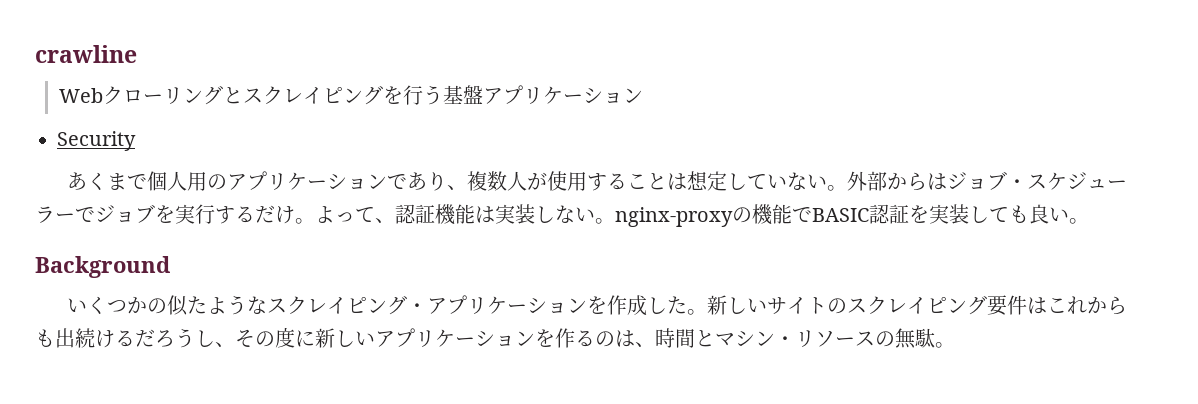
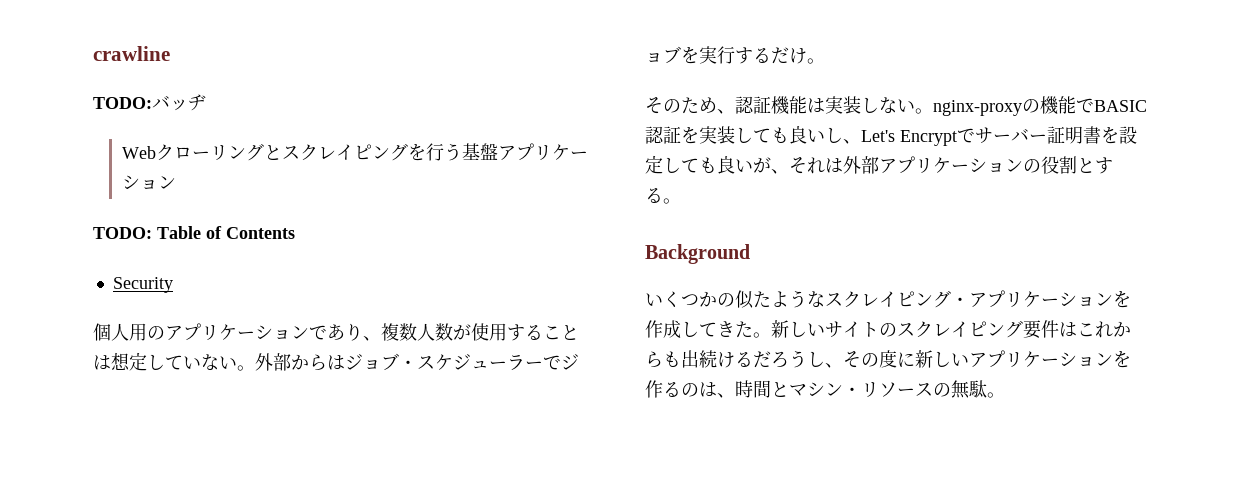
(137, 54) none -> [93,94,206,111] // TODO:バッヂ
(643, 95) none -> [93,226,295,239] // TODO: Table of Contents
[66,172,147,190] あくまで -> (173, 285) none
(527, 181) none -> [435,323,453,341] 数
[315,206,375,223] よって -> [645,97,717,114] // そのため
(1069, 214) none -> [825,126,1137,146] [645,155,1113,174] [645,188,663,203] し、Let's Encryptでサーバー証明書を設定しても良いが、それは外部アプリケーションの役割とする
(667, 305) none -> [699,321,735,337] てき

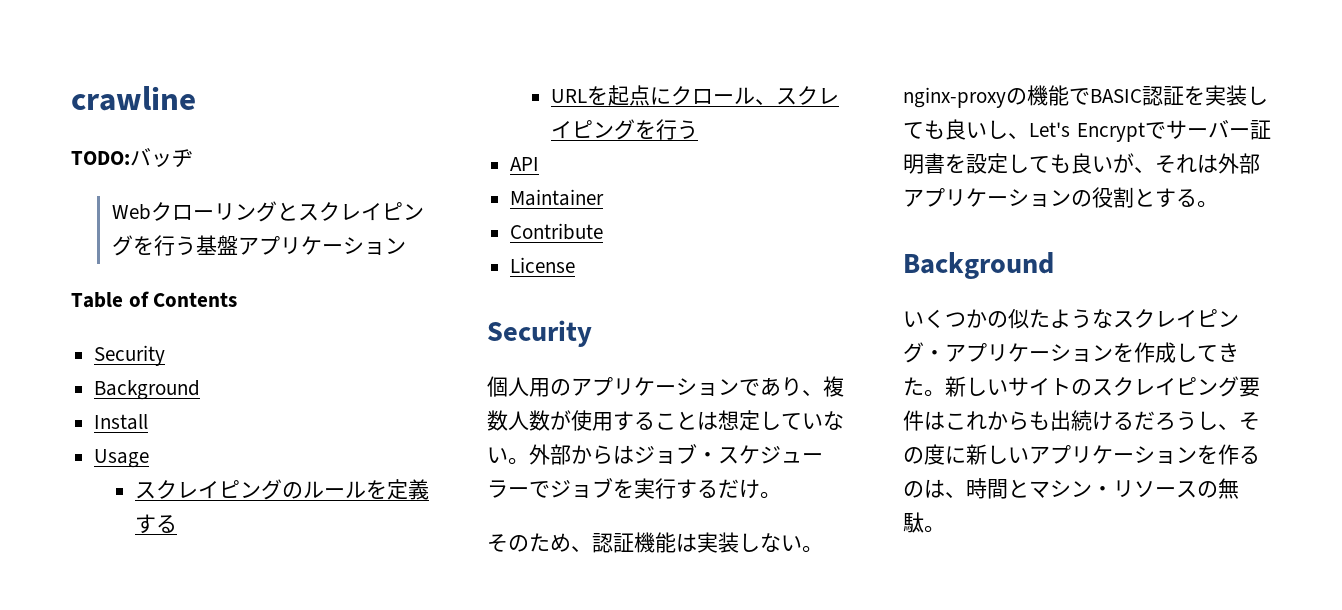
[93,227,152,239] TODO: -> (406, 246) none
(173, 285) none -> [94,380,201,400] [94,414,149,430] [94,449,150,468] [134,479,429,500] [134,514,177,534] [550,85,839,106] [550,119,698,140] [510,157,540,171] [510,189,605,206] [510,223,604,240] [510,257,576,273] [487,320,592,347] // Background // Install // Usage // スクレイピングのルールを定義する // URLを起点にクロール、スクレイピングを行う // API // Maintainer // Contribute // License // Security

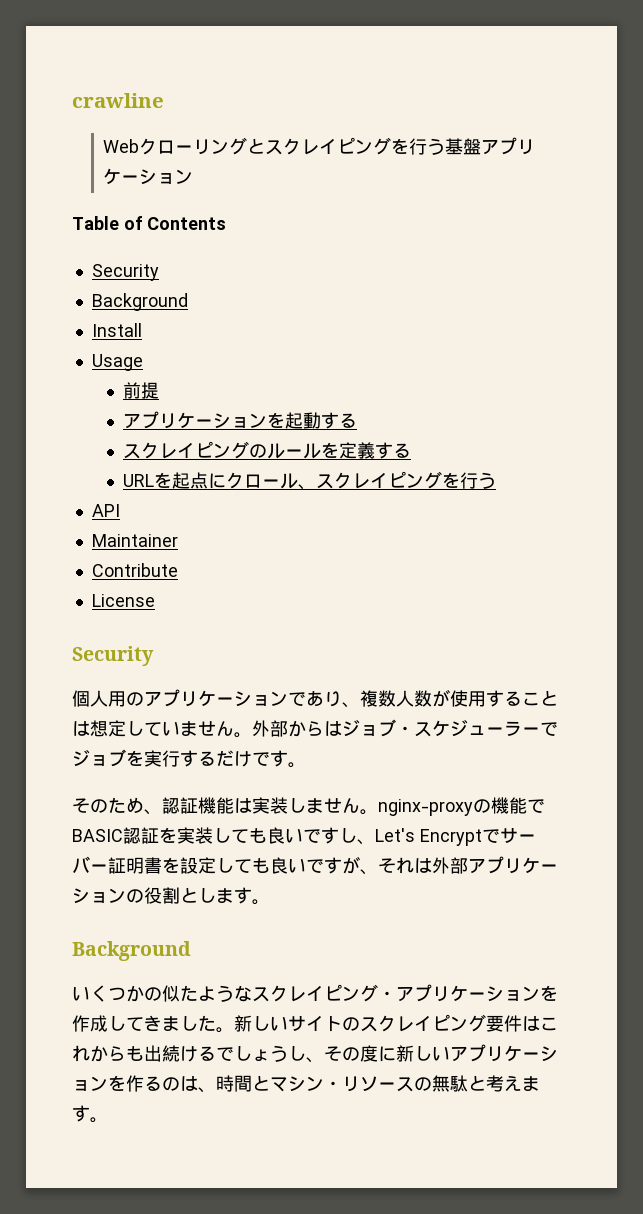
[71,148,193,168] // TODO:バッヂ -> (164, 100) none
(150, 458) none -> [123,382,160,399] [123,411,358,429] // 前提 // アプリケーションを起動する
[823,411,844,430] [487,447,508,463] ない -> [180,721,234,736] ません
(760, 489) none -> [252,750,288,767] です
[760,533,802,552] ない -> [306,798,360,813] ません
(987, 130) none -> [303,827,339,844] です
(1113, 164) none -> [306,857,342,874] です
[1155,188,1197,208] する -> [198,887,252,904] します
(1239, 352) none -> [162,1016,198,1031] まし
[1134,411,1176,431] だろ -> [216,1046,270,1061] でしょ
(924, 522) none -> [468,1075,540,1092] [72,1105,90,1122] と考えます

